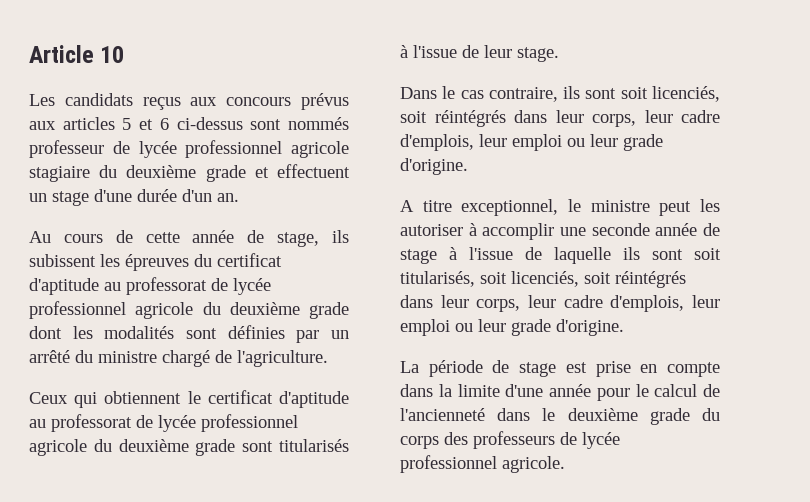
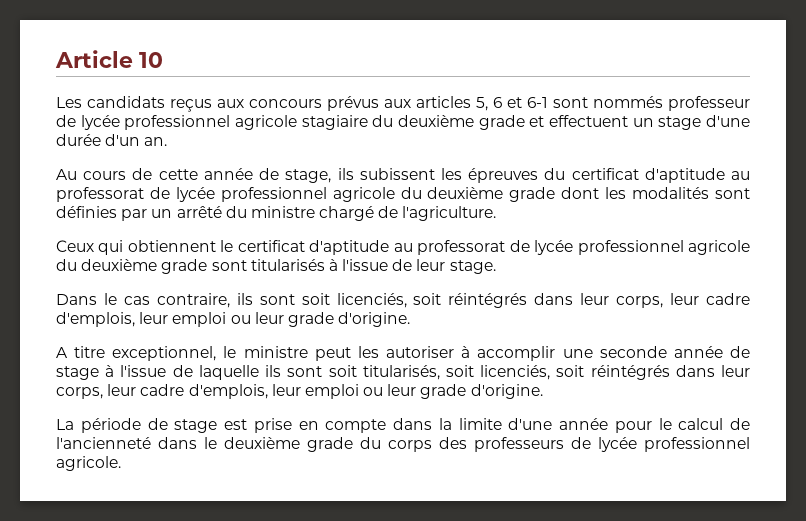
[122,117,243,130] 5 et 6 ci-dessus -> [476,97,548,111] 5, 6 et 6-1

